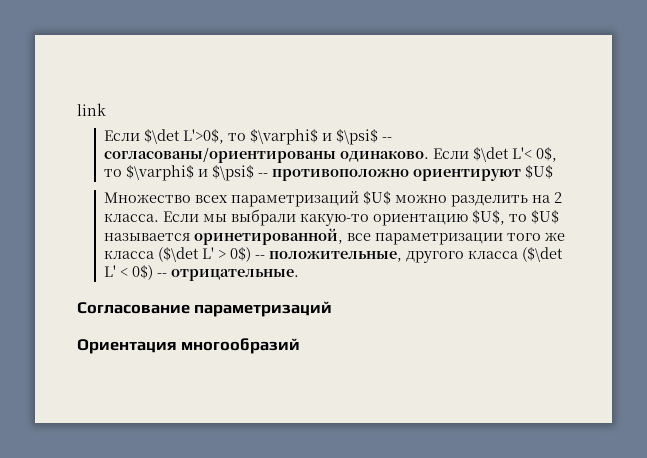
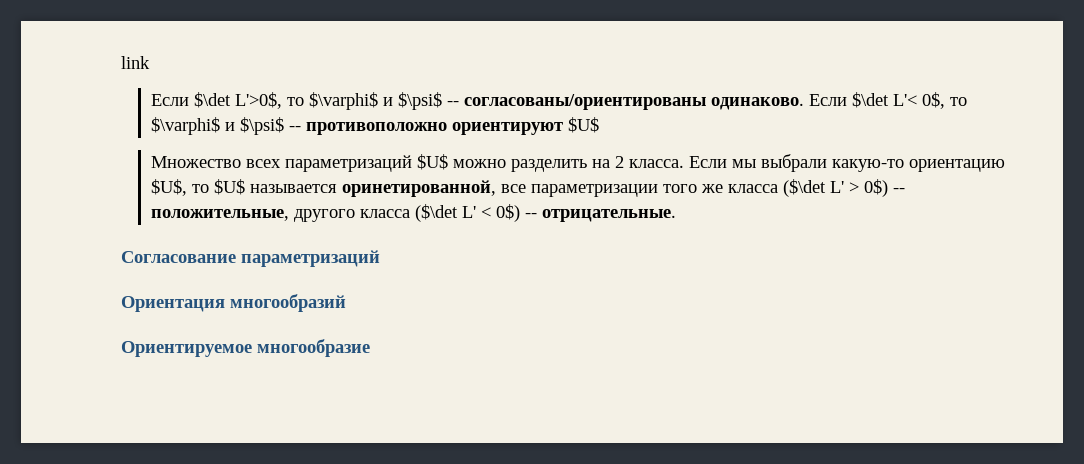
(301, 346) none -> [121,339,370,357] // Ориентируемое многообразие

